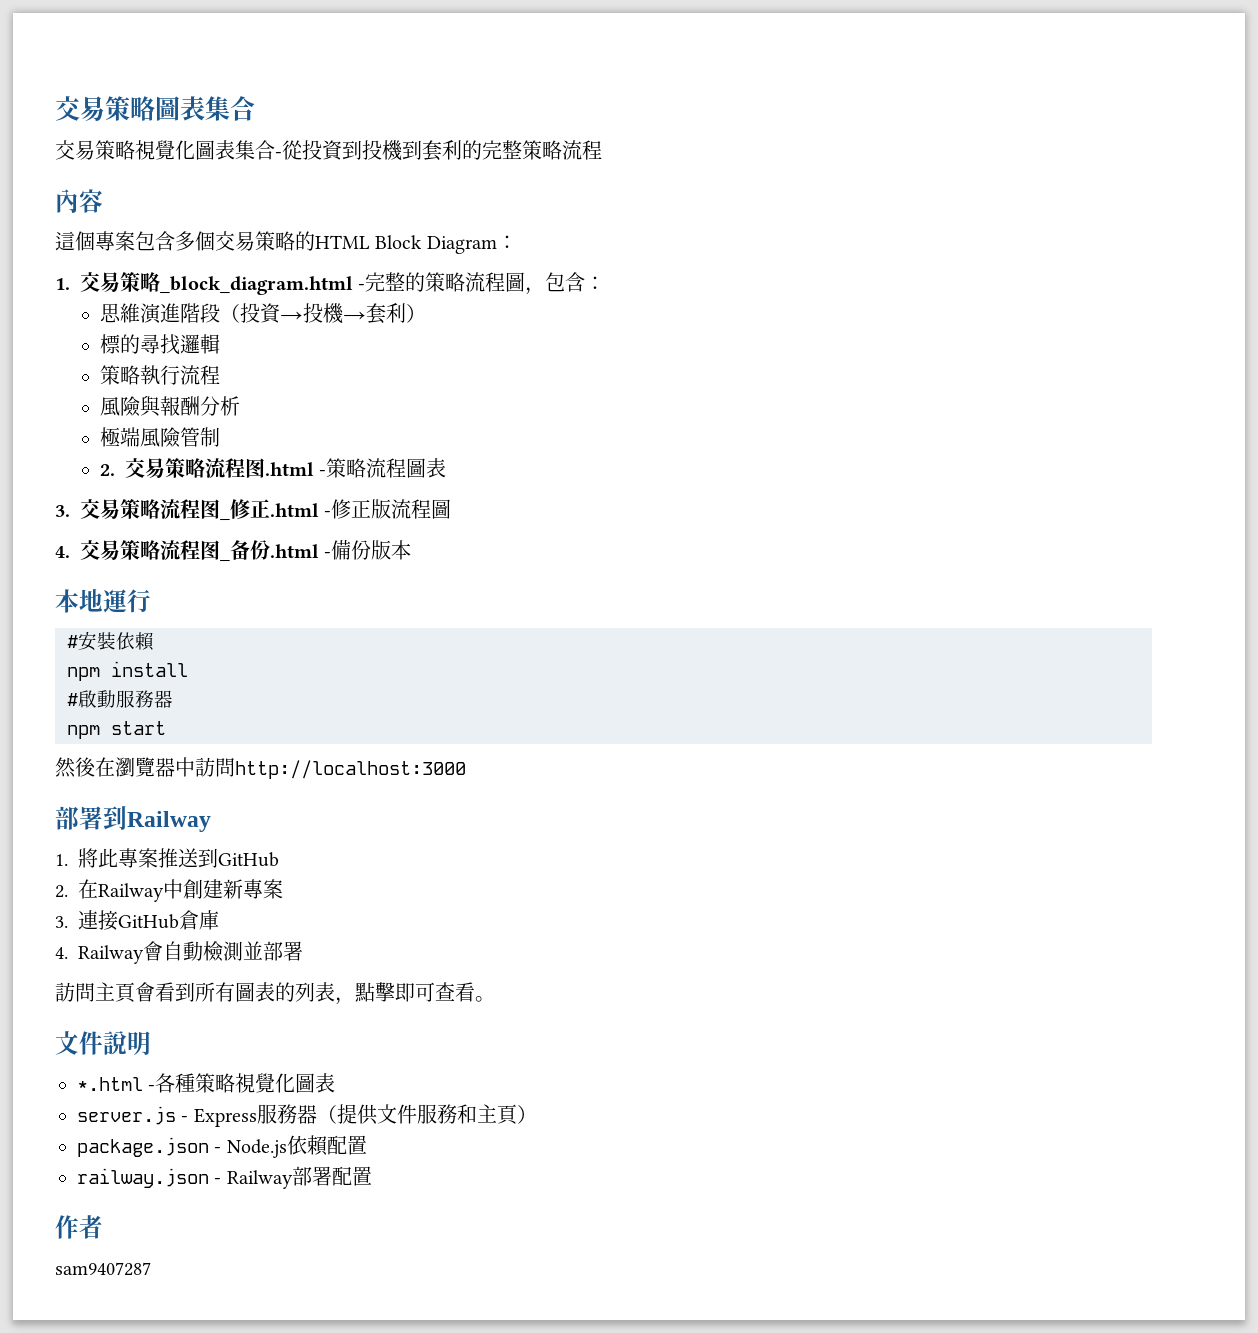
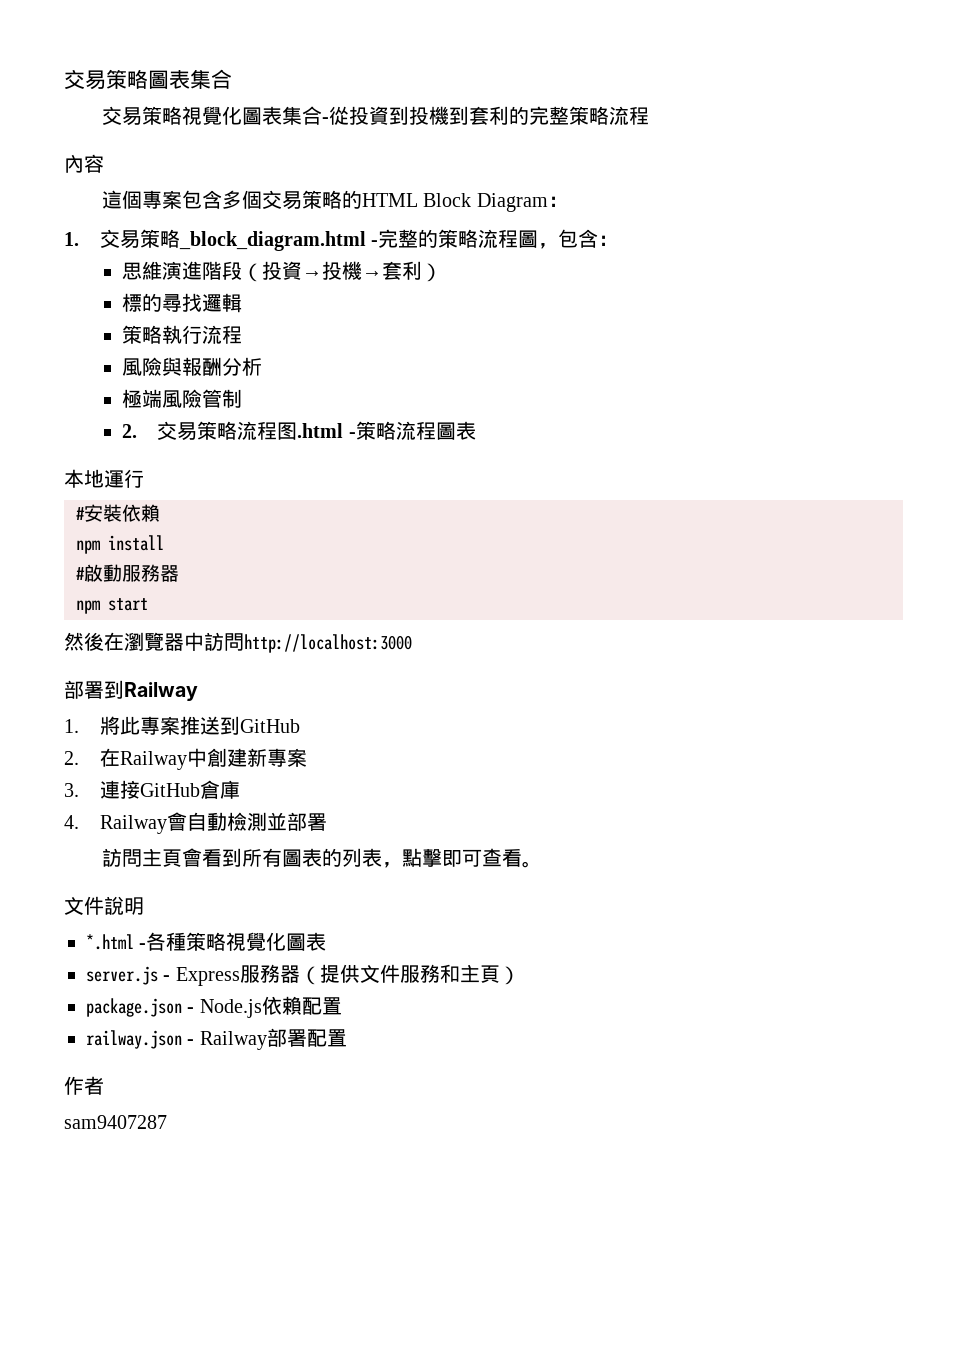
[55,499,452,521] [55,540,412,562] // 3.交易策略流程图_修正.html -修正版流程圖 // 4.交易策略流程图_备份.html -備份版本 -> (476, 430) none

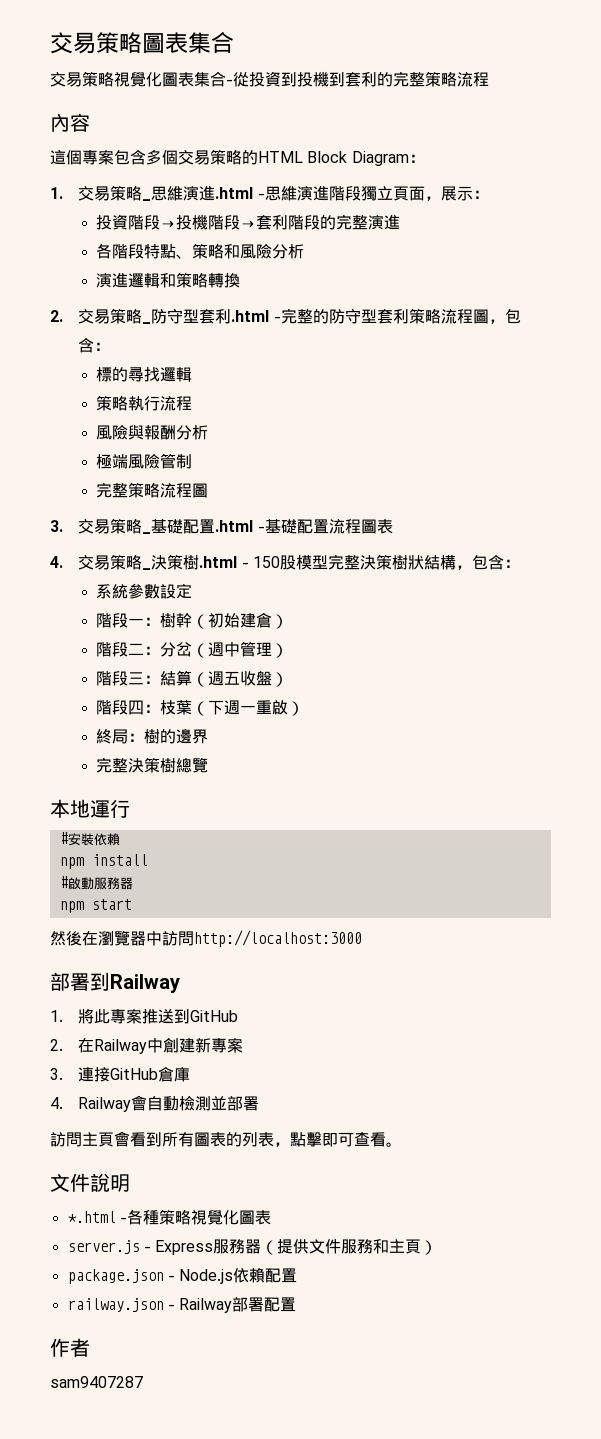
[178,229,439,251] _block_diagram.html -完整的 -> [142,185,489,201] [95,214,400,230] [95,243,304,259] [95,272,240,288] [50,308,409,324] _思維演進.html -思維演進階段獨立頁面，展示： // 投資階段→投機階段→套利階段的完整演進 // 各階段特點、策略和風險分析 // 演進邏輯和策略轉換 // 2.交易策略_防守型套利.html -完整的防守型套利
[121,261,442,282] // 思維演進階段（投資→投機→套利） -> (111, 346) none
[121,421,476,441] 2.交易策略流程图.html -策略流程圖表 -> [95,482,208,498] [50,518,393,534] [50,554,520,570] [95,583,192,599] [95,612,288,629] [95,641,288,658] [95,670,288,687] [95,700,304,716] [95,728,208,744] [95,757,208,773] 完整策略流程圖 // 3.交易策略_基礎配置.html -基礎配置流程圖表 // 4.交易策略_決策樹.html - 150股模型完整決策樹狀結構，包含： // 系統參數設定 // 階段一：樹幹（初始建倉） // 階段二：分岔（週中管理） // 階段三：結算（週五收盤） // 階段四：枝葉（下週一重啟） // 終局：樹的邊界 // 完整決策樹總覽

